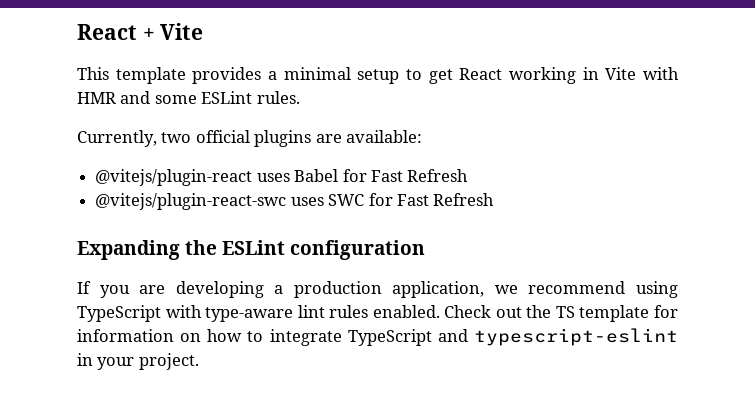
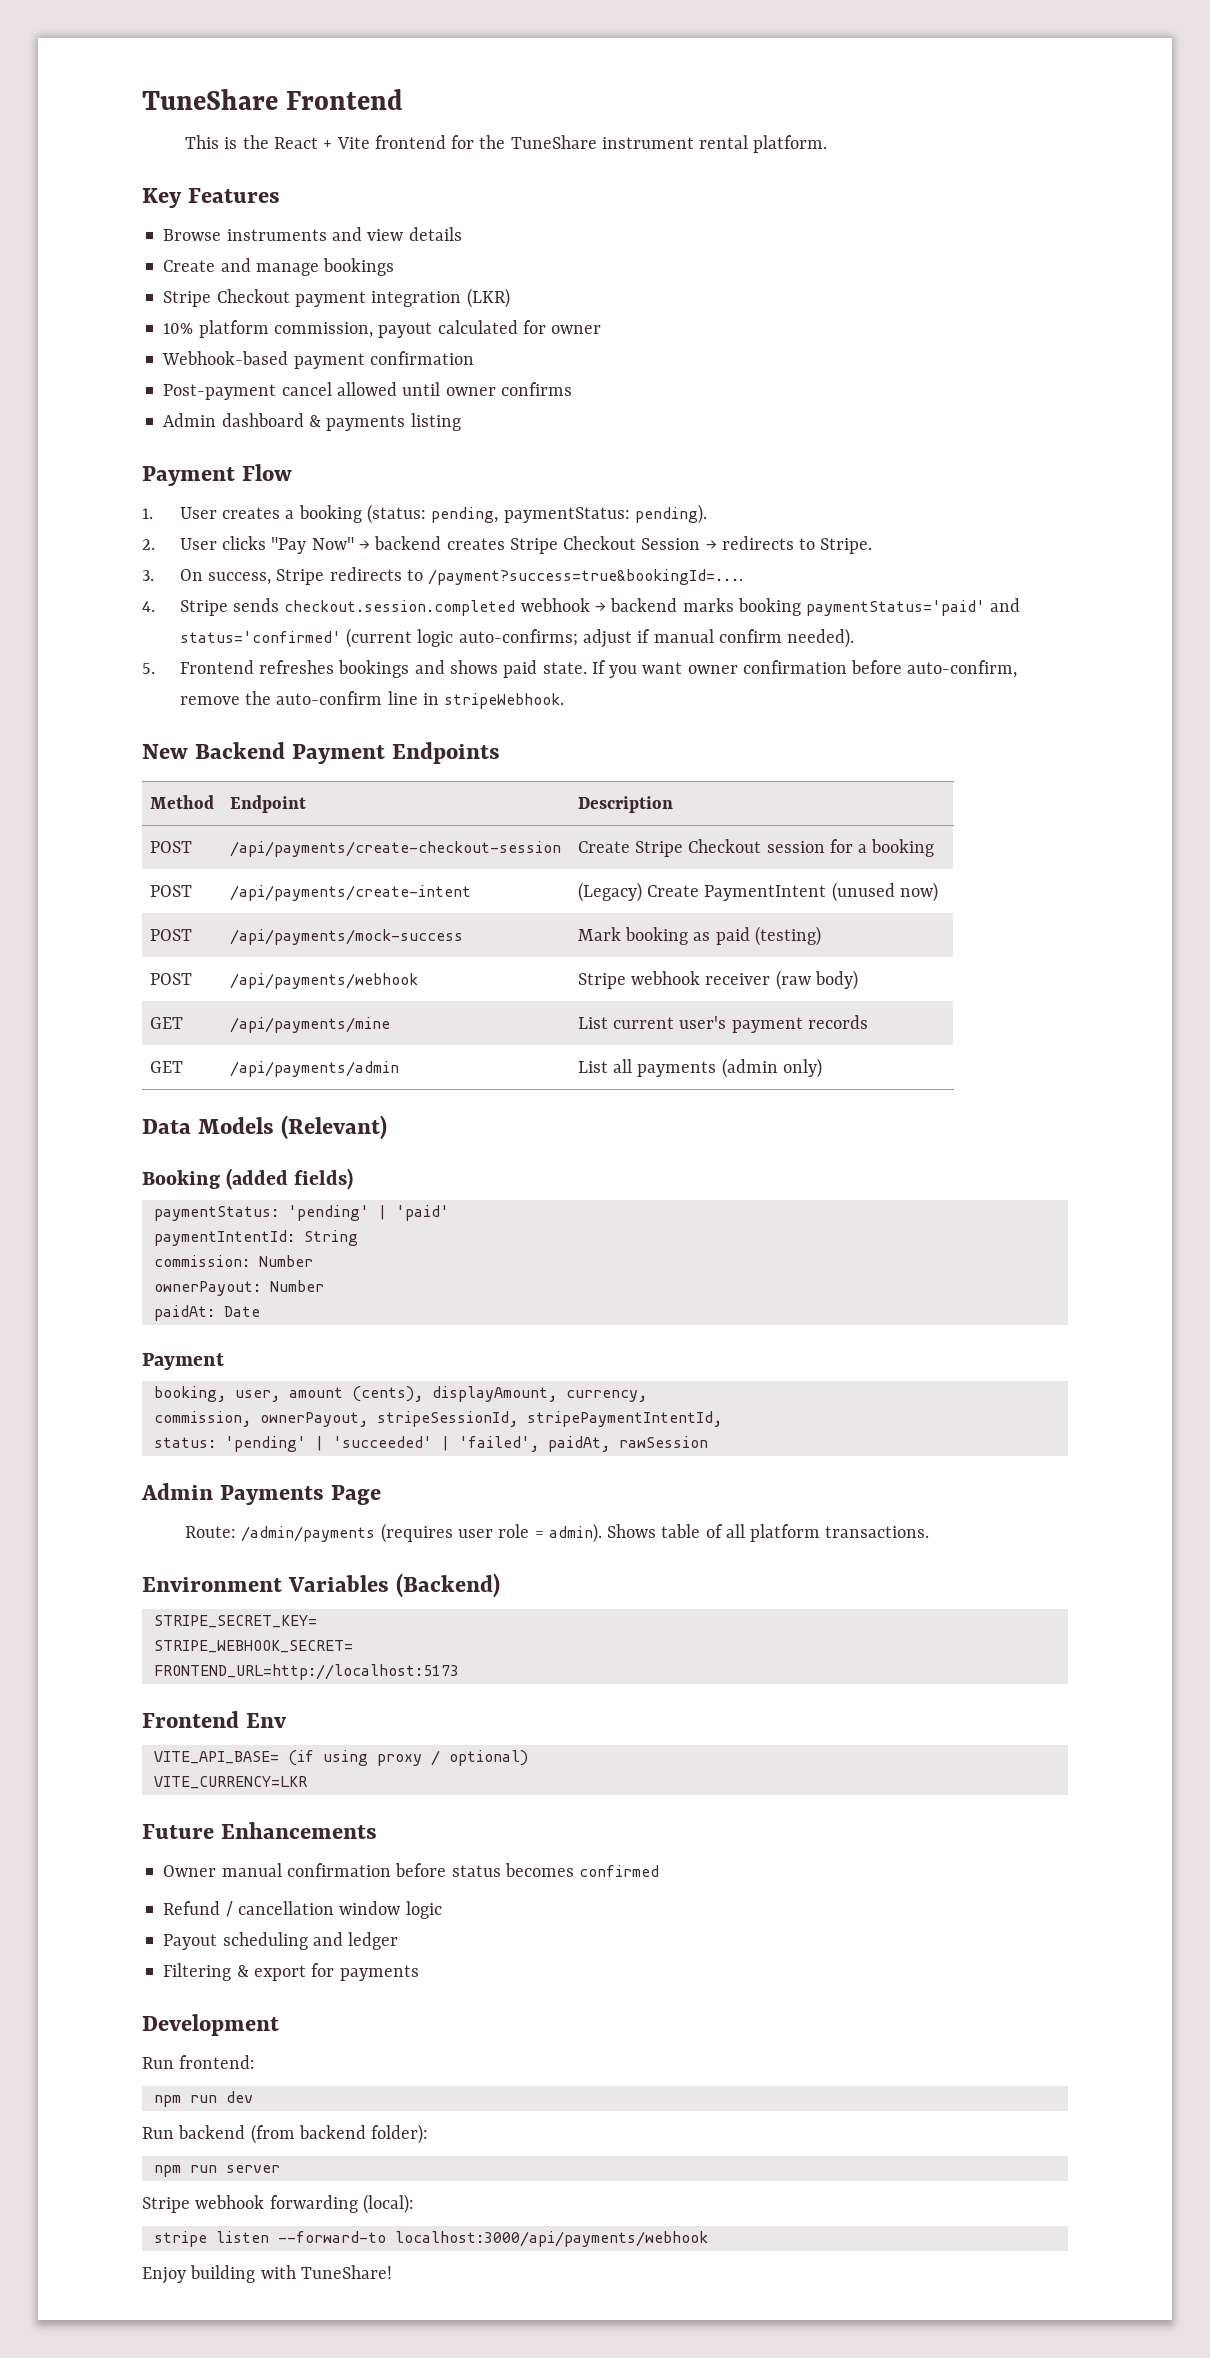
[77,23,204,40] [77,67,679,84] [77,91,300,104] [77,130,423,147] [95,169,469,186] [95,193,495,210] [77,240,426,260] [77,281,678,298] [77,305,678,322] [77,328,678,346] [77,353,199,370] React + Vite // This template provides a minimal setup to get React working in Vite with HMR and some ESLint rules. // Currently, two official plugins are available: // @vitejs/plugin-react uses Babel for Fast Refresh // @vitejs/plugin-react-swc uses SWC for Fast Refresh // Expanding the ESLint configuration // If you are developing a production application, we recommend using TypeScript with type-aware lint rules enabled. Check out the TS template for information on how to integrate TypeScript and typescript-eslint in your project. -> [142,89,404,110] [185,135,828,153] [142,188,281,208] [163,227,462,241] [163,258,395,276] [163,288,510,308] [163,320,602,338] [162,351,474,369] [163,382,572,400] [163,413,461,431] [142,464,293,486] [142,504,707,524] [142,536,873,554] [142,567,744,585] [142,598,1021,616] [179,628,855,648] [142,660,1018,678] [179,691,565,709] [142,742,501,764] [149,795,214,809] [229,795,306,813] [577,796,673,813] [149,841,192,853] [229,841,561,857] [577,839,935,857] [149,885,192,897] [229,885,471,901] [577,882,938,902] [149,929,192,941] [229,929,463,945] [577,926,821,946] [149,973,192,985] [229,973,418,989] [577,970,858,990] [149,1017,183,1029] [229,1017,390,1033] [577,1015,868,1033] [149,1061,183,1073] [229,1061,399,1077] [577,1058,822,1078] [142,1115,388,1140] [142,1168,354,1190] [153,1205,449,1221] [153,1230,358,1246] [153,1255,313,1267] [153,1280,324,1296] [153,1305,260,1321] [142,1353,224,1370] [153,1386,647,1402] [153,1411,722,1427] [153,1436,708,1452] [141,1483,382,1505] [185,1523,930,1543] [142,1573,501,1598] [153,1615,317,1628] [153,1640,353,1653] [153,1664,459,1680] [142,1711,288,1728] [153,1750,528,1766] [153,1776,307,1789] [142,1822,378,1839] [163,1863,660,1877] [163,1901,442,1919] [163,1932,399,1950] [163,1963,419,1981] [142,2014,279,2036] [142,2055,256,2069] [153,2091,253,2107] [142,2124,429,2144] [153,2165,280,2177] [142,2194,414,2214] [153,2231,708,2247] [142,2265,392,2284] TuneShare Frontend // This is the React + Vite frontend for the TuneShare instrument rental platform. // Key Features // Browse instruments and view details // Create and manage bookings // Stripe Checkout payment integration (LKR) // 10% platform commission, payout calculated for owner // Webhook-based payment confirmation // Post-payment cancel allowed until owner confirms // Admin dashboard & payments listing // Payment Flow // 1. User creates a booking (status: pending, paymentStatus: pending). // 2. User clicks "Pay Now" → backend creates Stripe Checkout Session → redirects to Stripe. // 3. On success, Stripe redirects to /payment?success=true&bookingId=.... // 4. Stripe sends checkout.session.completed webhook → backend marks booking paymentStatus='paid' and status='confirmed' (current logic auto-confirms; adjust if manual confirm needed). // 5. Frontend refreshes bookings and shows paid state. If you want owner confirmation before auto-confirm, remove the auto-confirm line in stripeWebhook. // New Backend Payment Endpoints // Method | Endpoint | Description // POST | /api/payments/create-checkout-session | Create Stripe Checkout session for a booking // POST | /api/payments/create-intent | (Legacy) Create PaymentIntent (unused now) // POST | /api/payments/mock-success | Mark booking as paid (testing) // POST | /api/payments/webhook | Stripe webhook receiver (raw body) // GET | /api/payments/mine | List current user's payment records // GET | /api/payments/admin | List all payments (admin only) // Data Models (Relevant) // Booking (added fields) // paymentStatus: 'pending' | 'paid' // paymentIntentId: String // commission: Number // ownerPayout: Number // paidAt: Date // Payment // booking, user, amount (cents), displayAmount, currency, // commission, ownerPayout, stripeSessionId, stripePaymentIntentId, // status: 'pending' | 'succeeded' | 'failed', paidAt, rawSession // Admin Payments Page // Route: /admin/payments (requires user role = admin). Shows table of all platform transactions. // Environment Variables (Backend) // STRIPE_SECRET_KEY= // STRIPE_WEBHOOK_SECRET= // FRONTEND_URL=http://localhost:5173 // Frontend Env // VITE_API_BASE= (if using proxy / optional) // VITE_CURRENCY=LKR // Future Enhancements // Owner manual confirmation before status becomes confirmed // Refund / cancellation window logic // Payout scheduling and ledger // Filtering & export for payments // Development // Run frontend: // npm run dev // Run backend (from backend folder): // npm run server // Stripe webhook forwarding (local): // stripe listen --forward-to localhost:3000/api/payments/webhook // Enjoy building with TuneShare!

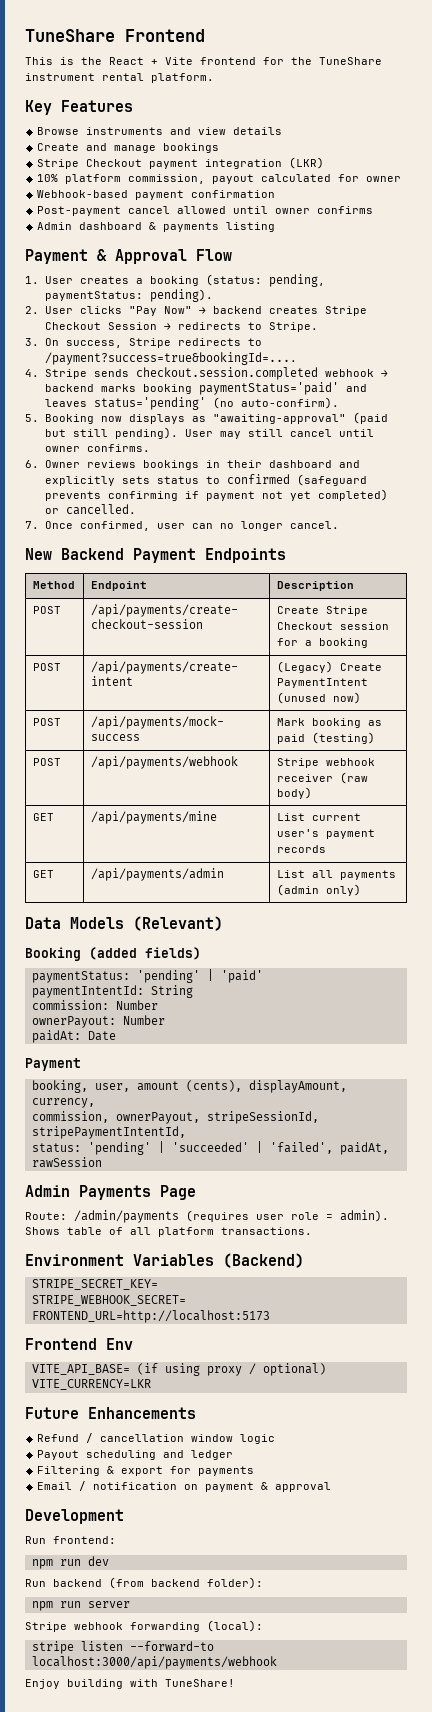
(235, 476) none -> [97,249,187,264] & Approval
[179,628,855,648] [142,660,1018,678] [179,691,565,709] status='confirmed' (current logic auto-confirms; adjust if manual confirm needed). // 5. Frontend refreshes bookings and shows paid state. If you want owner confirmation before auto-confirm, remove the auto-confirm line in stripeWebhook. -> [45,397,340,410] [25,412,389,424] [45,427,375,439] [45,444,151,452] [25,460,361,470] [45,474,368,486] [45,489,389,501] [45,504,137,515] [25,521,340,531] leaves status='pending' (no auto-confirm). // 5. Booking now displays as "awaiting-approval" (paid but still pending). User may still cancel until owner confirms. // 6. Owner reviews bookings in their dashboard and explicitly sets status to confirmed (safeguard prevents confirming if payment not yet completed) or cancelled. // 7. Once confirmed, user can no longer cancel.
[163,1863,660,1877] // Owner manual confirmation before status becomes confirmed -> (196, 1413) none
(419, 1973) none -> [37,1481,332,1492] // Email / notification on payment & approval

